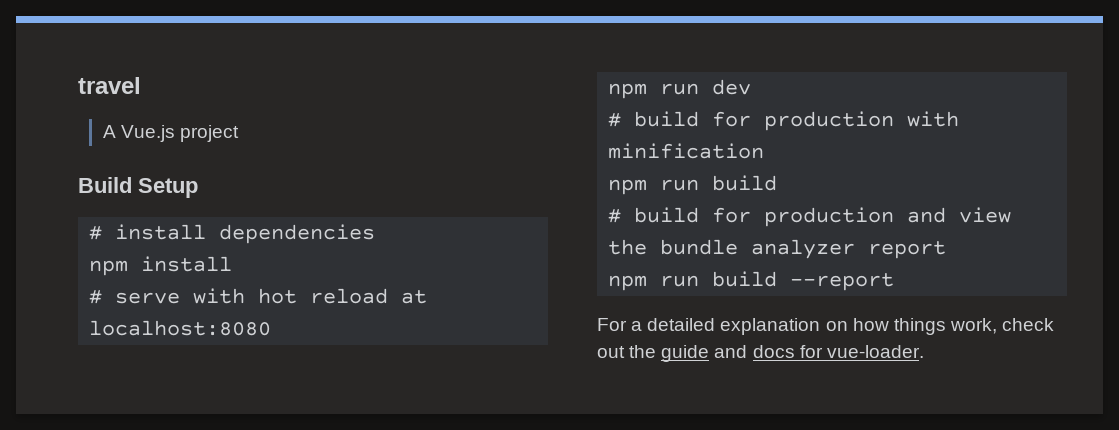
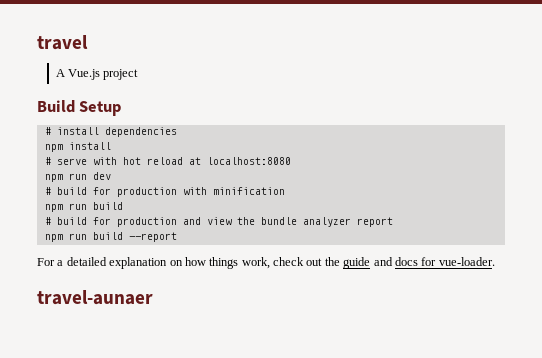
(924, 351) none -> [37,290,153,305] // travel-aunaer

